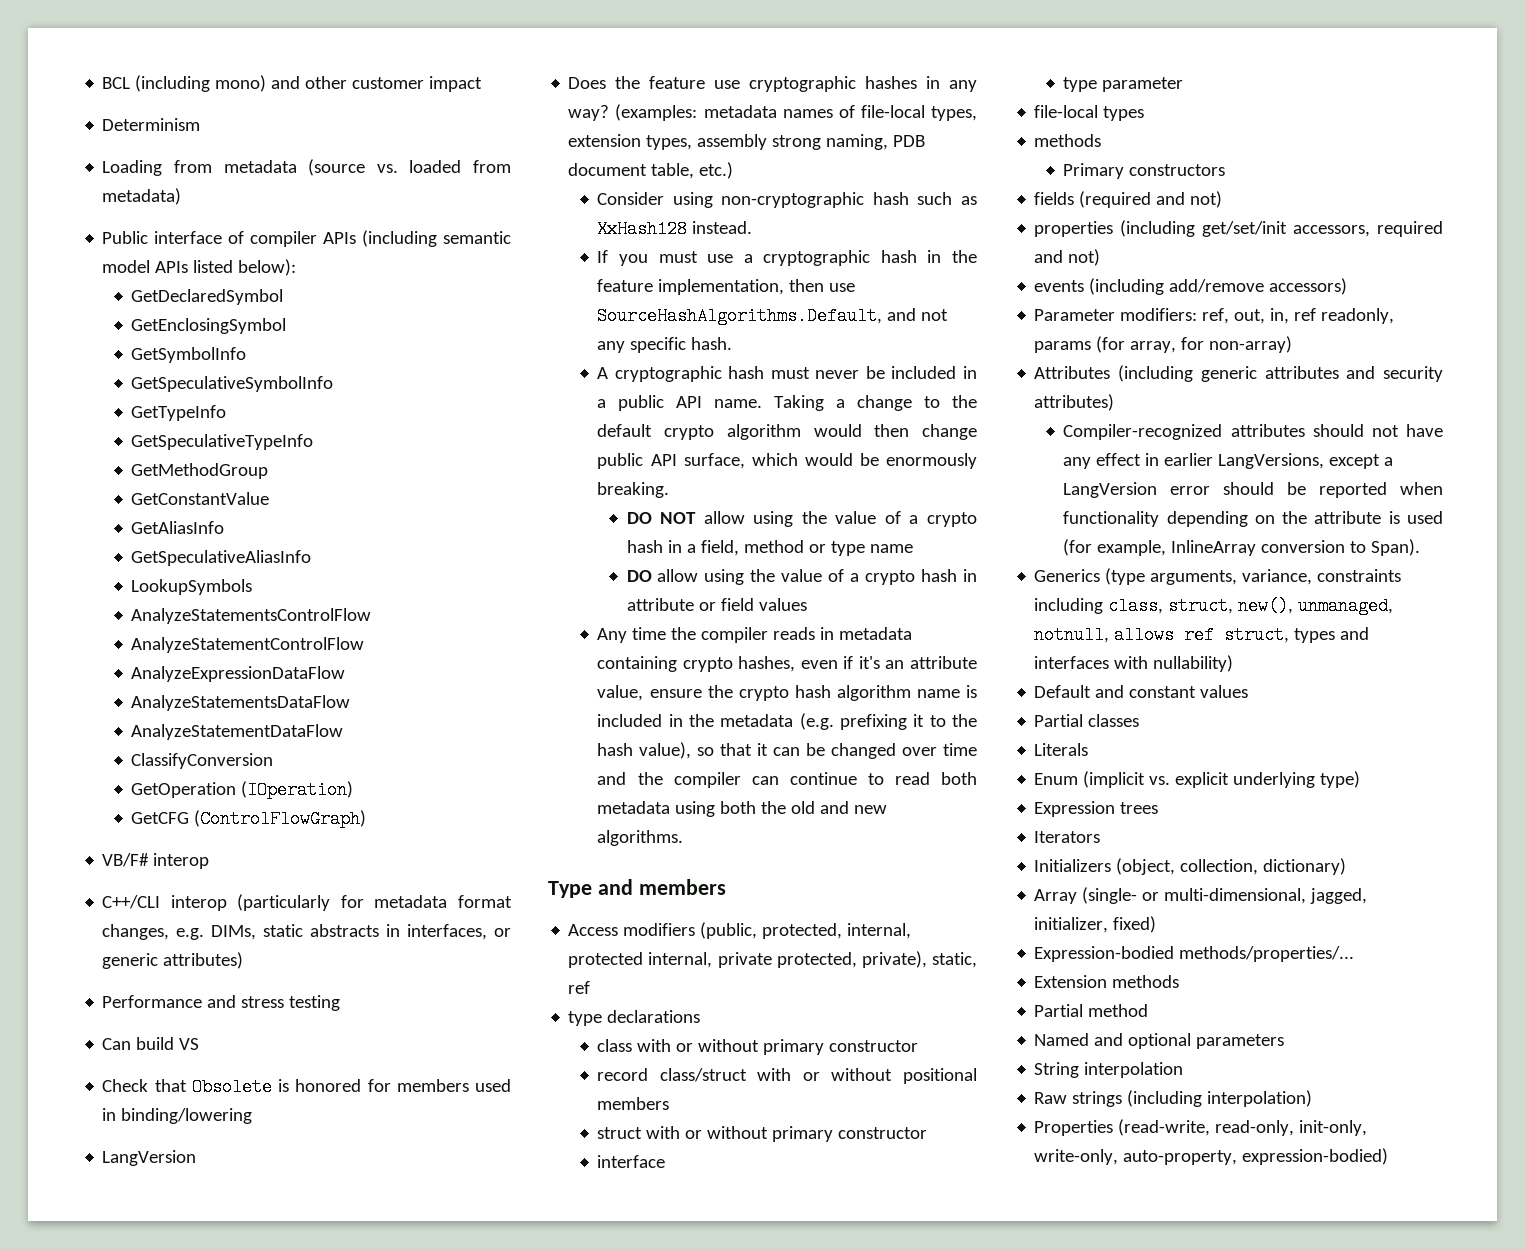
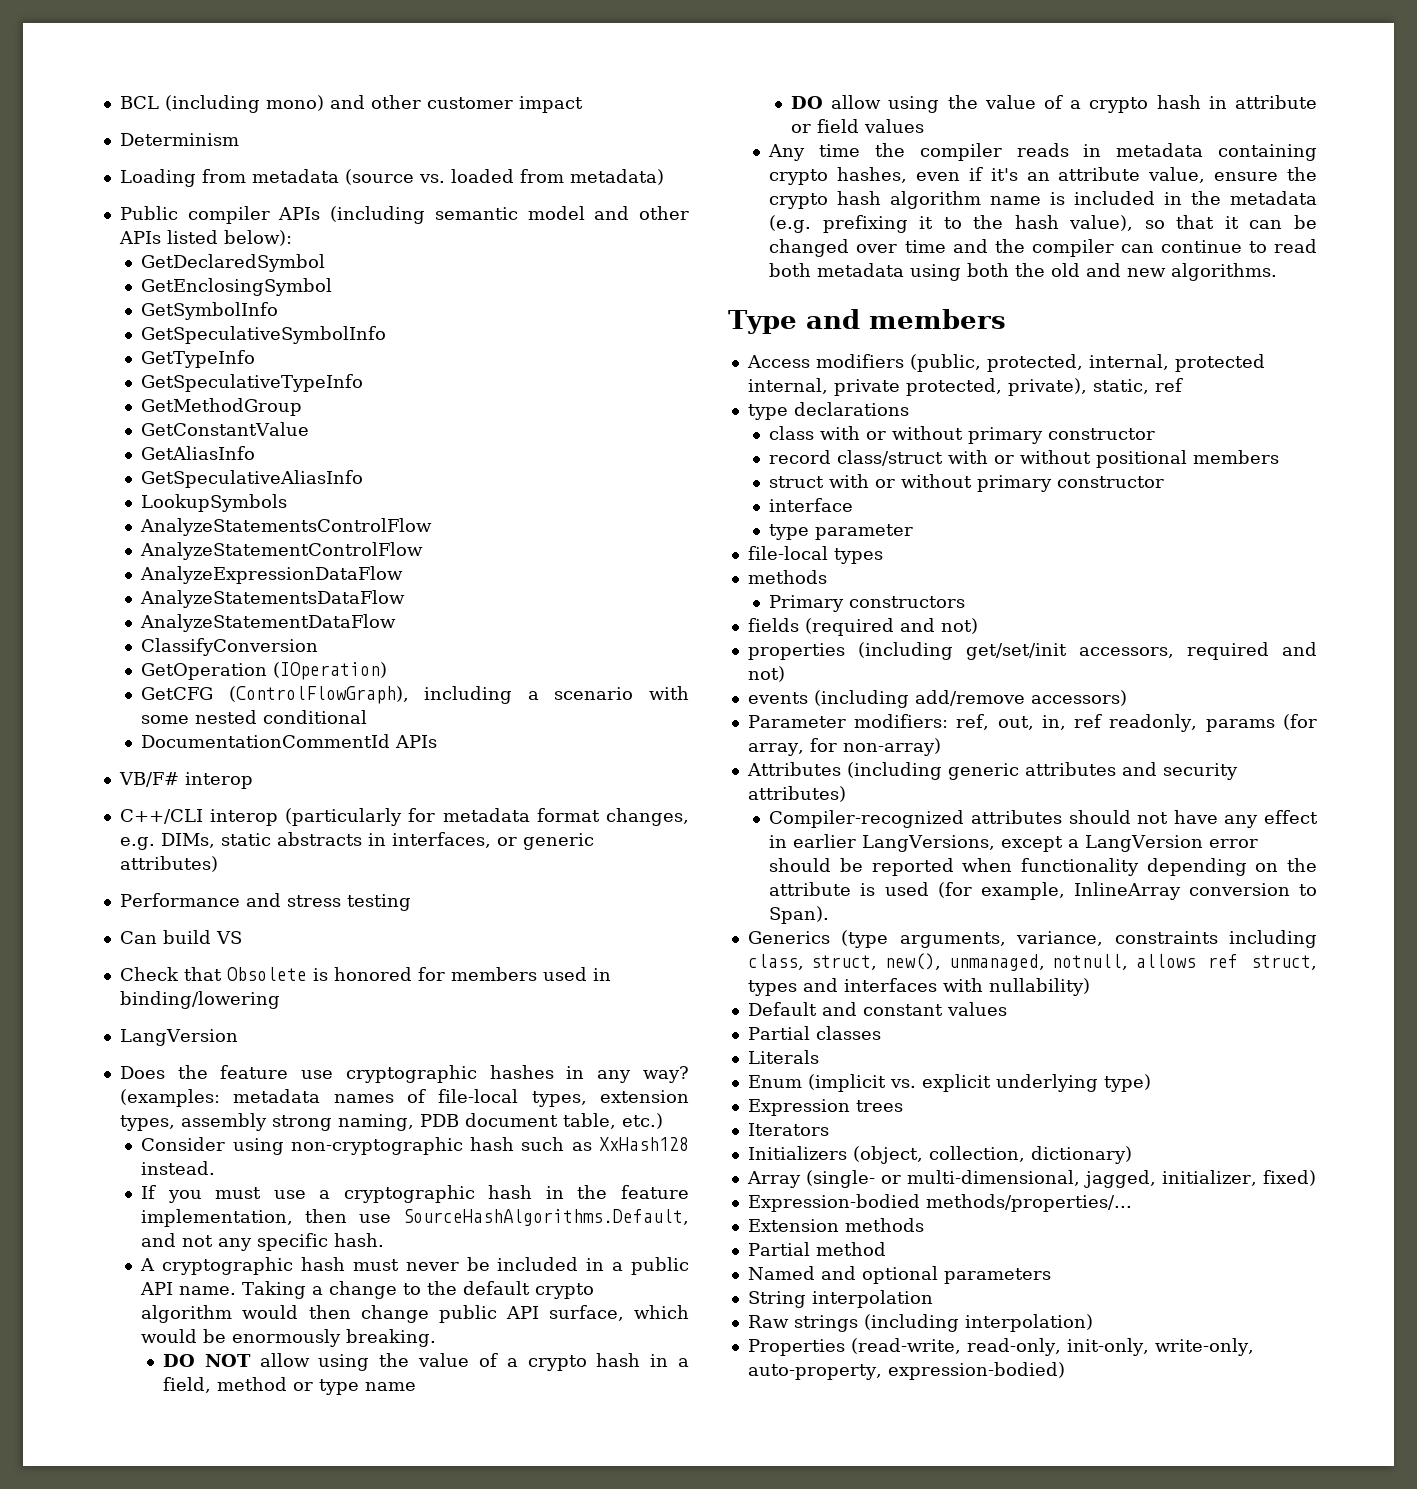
[154,231,245,244] interface of -> (178, 213) none
(151, 266) none -> [594,206,689,220] and other
[194,810,367,828] (ControlFlowGraph) -> [228,686,689,704] [141,710,368,724] [141,734,438,748] (ControlFlowGraph), including a scenario with some nested conditional // DocumentationCommentId APIs

